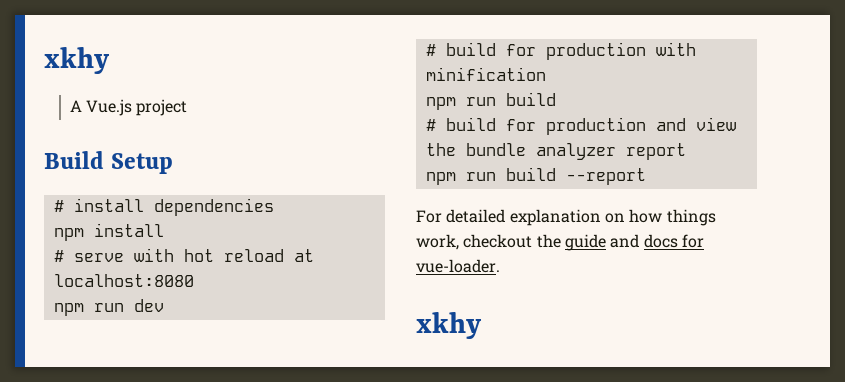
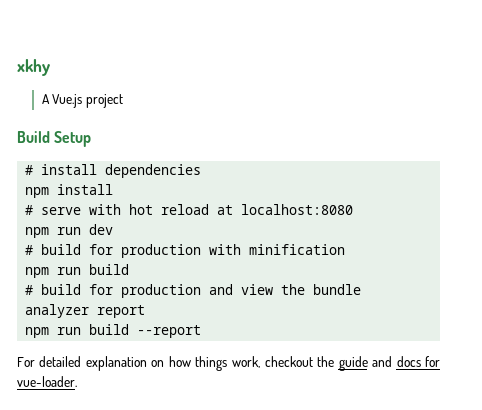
[416,312,482,339] // xkhy -> (77, 381) none

